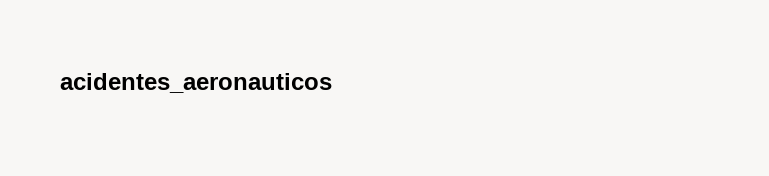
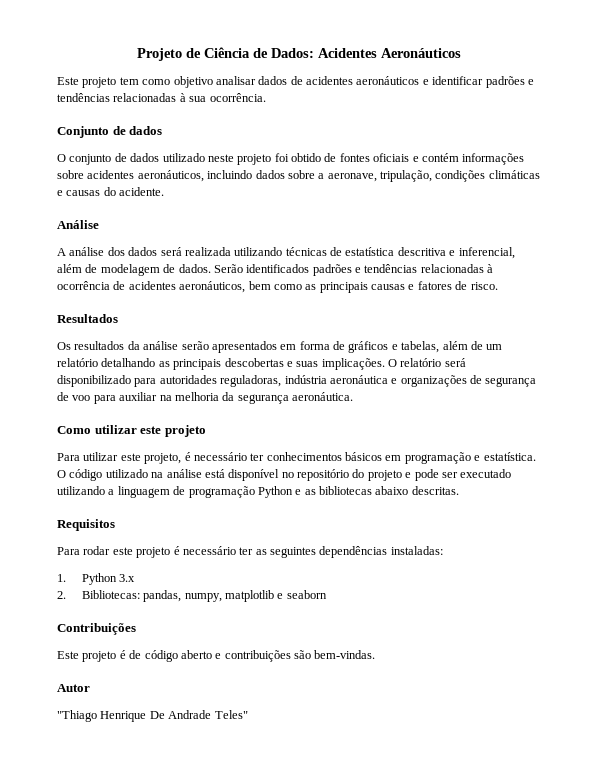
[60,73,332,93] acidentes_aeronauticos -> [136,47,461,61] [57,76,534,88] [57,93,266,102] [57,126,163,138] [57,153,525,165] [57,170,540,182] [57,187,165,196] [57,220,99,229] [57,247,515,259] [57,264,494,276] [57,281,498,293] [57,314,118,323] [57,341,503,353] [57,358,466,370] [57,375,537,387] [57,392,353,404] [57,425,206,437] [57,452,536,464] [57,469,512,481] [57,486,459,498] [57,519,115,531] [57,546,443,558] [57,573,136,585] [57,590,327,602] [57,623,136,635] [57,650,376,662] [57,684,90,692] [57,710,248,722] Projeto de Ciência de Dados: Acidentes Aeronáuticos // Este projeto tem como objetivo analisar dados de acidentes aeronáuticos e identificar padrões e tendências relacionadas à sua ocorrência. // Conjunto de dados // O conjunto de dados utilizado neste projeto foi obtido de fontes oficiais e contém informações sobre acidentes aeronáuticos, incluindo dados sobre a aeronave, tripulação, condições climáticas e causas do acidente. // Análise // A análise dos dados será realizada utilizando técnicas de estatística descritiva e inferencial, além de modelagem de dados. Serão identificados padrões e tendências relacionadas à ocorrência de acidentes aeronáuticos, bem como as principais causas e fatores de risco. // Resultados // Os resultados da análise serão apresentados em forma de gráficos e tabelas, além de um relatório detalhando as principais descobertas e suas implicações. O relatório será disponibilizado para autoridades reguladoras, indústria aeronáutica e organizações de segurança de voo para auxiliar na melhoria da segurança aeronáutica. // Como utilizar este projeto // Para utilizar este projeto, é necessário ter conhecimentos básicos em programação e estatística. O código utilizado na análise está disponível no repositório do projeto e pode ser executado utilizando a linguagem de programação Python e as bibliotecas abaixo descritas. // Requisitos // Para rodar este projeto é necessário ter as seguintes dependências instaladas: // 1. Python 3.x // 2. Bibliotecas: pandas, numpy, matplotlib e seaborn // Contribuições // Este projeto é de código aberto e contribuições são bem-vindas. // Autor // "Thiago Henrique De Andrade Teles"

